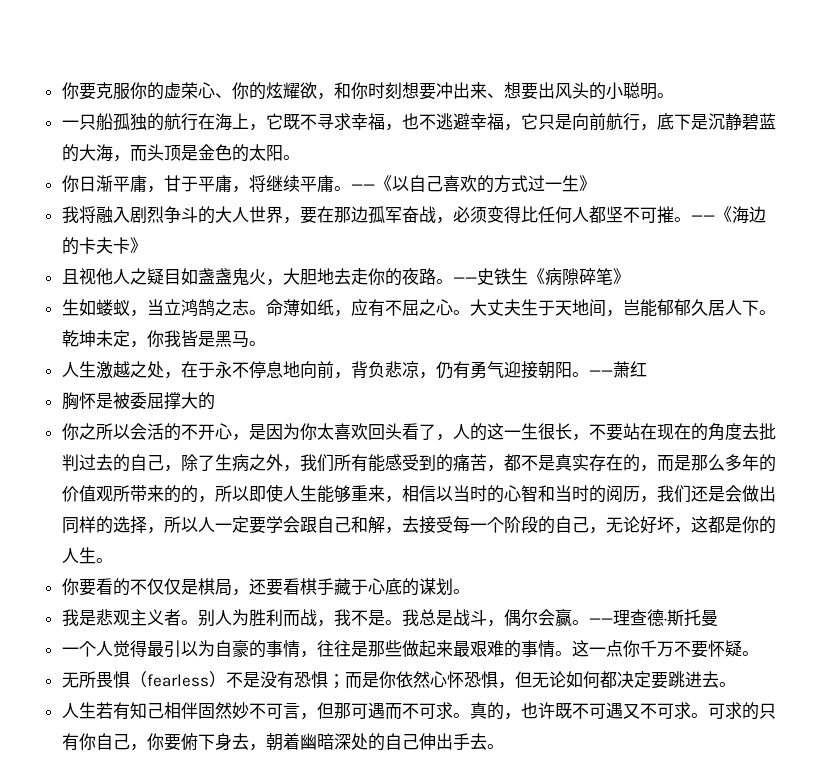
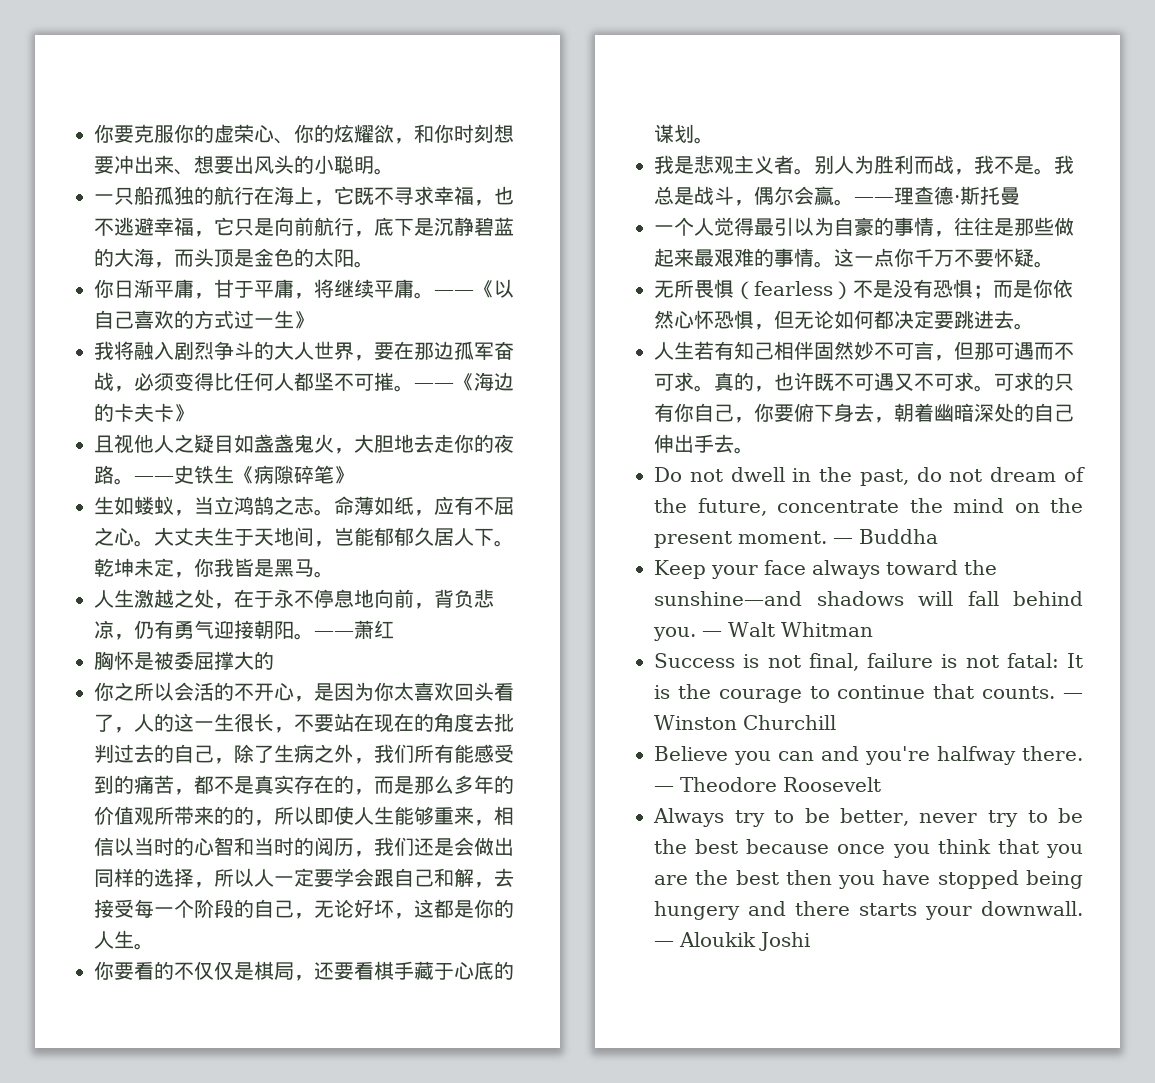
(504, 746) none -> [654,467,1085,486] [654,498,1083,516] [654,529,938,548] [654,560,997,579] [654,591,1083,606] [653,622,873,641] [654,653,1083,671] [654,684,1083,703] [654,715,836,730] [654,746,1083,765] [654,777,881,792] [653,808,1083,827] [654,839,1083,858] [654,870,1083,889] [654,901,1083,920] [654,932,810,951] // Do not dwell in the past, do not dream of the future, concentrate the mind on the present moment. — Buddha // Keep your face always toward the sunshine—and shadows will fall behind you. — Walt Whitman // Success is not final, failure is not fatal: It is the courage to continue that counts. — Winston Churchill // Believe you can and you're halfway there. — Theodore Roosevelt // Always try to be better, never try to be the best because once you think that you are the best then you have stopped being hungery and there starts your downwall. — Aloukik Joshi

